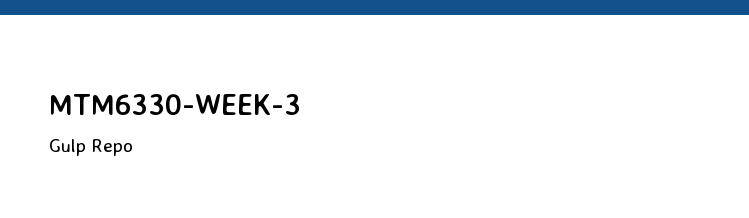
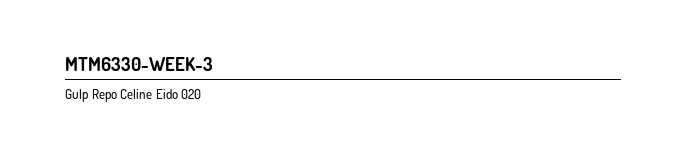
(134, 147) none -> [120,89,202,99] Celine Eido 020

